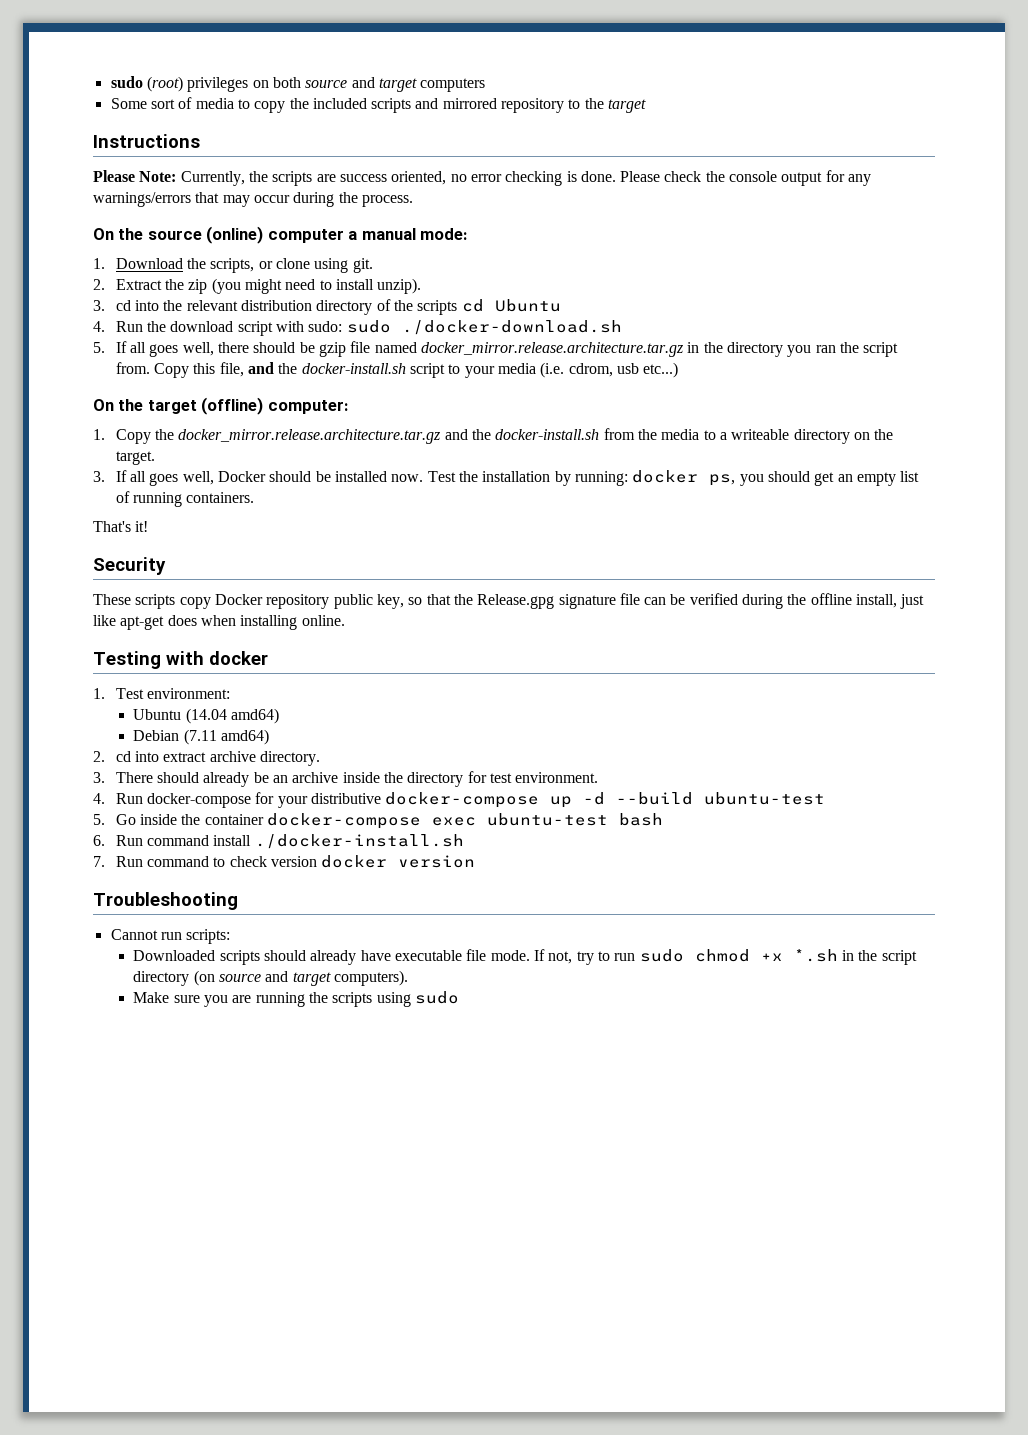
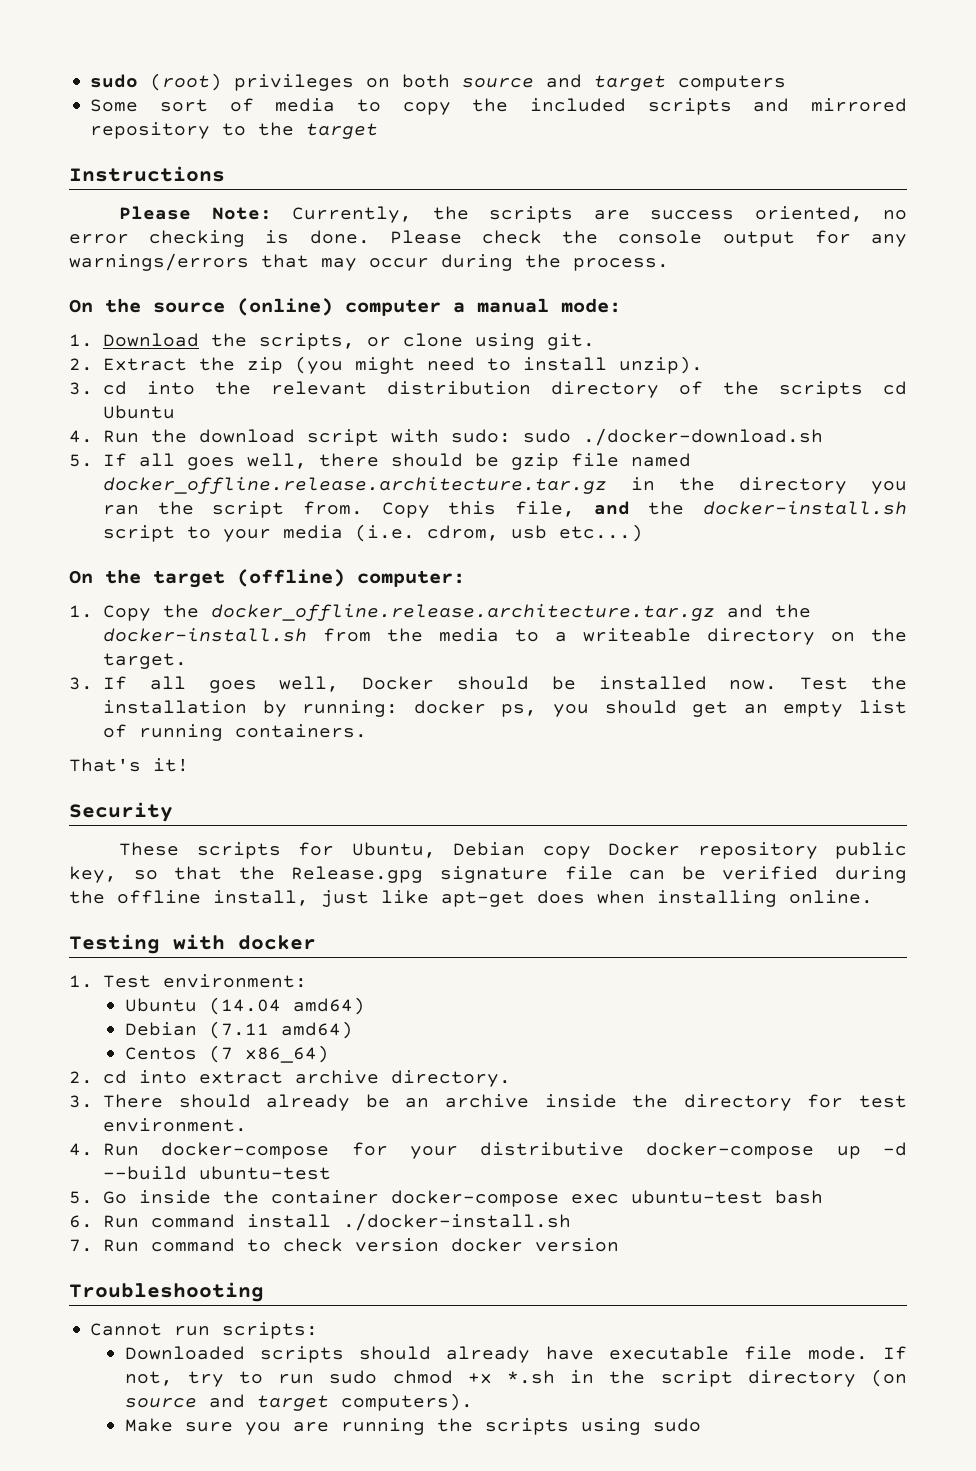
[421,342,685,357] docker_mirror.release.architecture.tar.gz -> [103,477,608,494] docker_offline.release.architecture.tar.gz
[178,429,442,444] docker_mirror.release.architecture.tar.gz -> [211,604,716,621] docker_offline.release.architecture.tar.gz
(176, 601) none -> [298,842,526,858] for Ubuntu, Debian
(270, 737) none -> [124,1045,329,1063] // Centos (7 x86_64)

